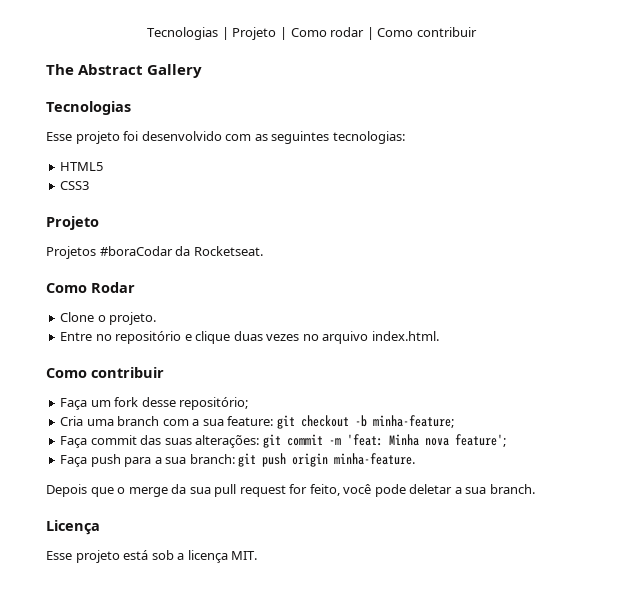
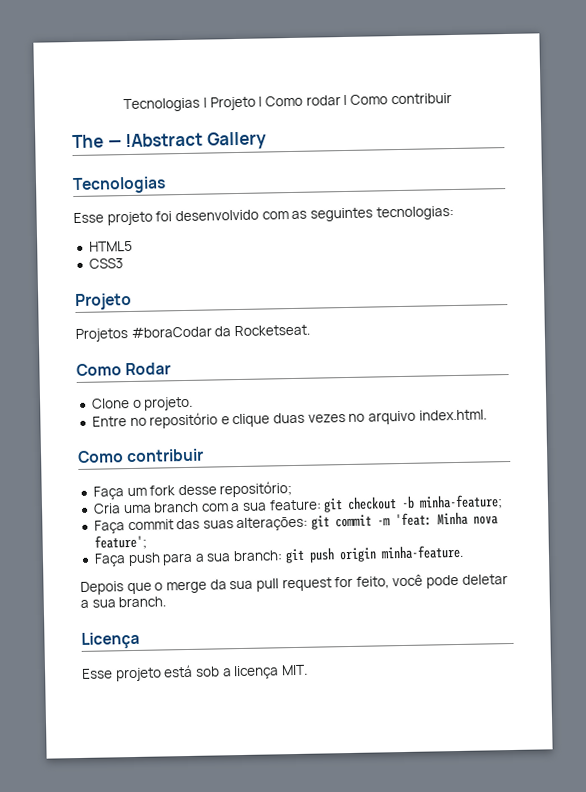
[78,64,144,75] Abstract -> [107,132,204,148] — !Abstract

